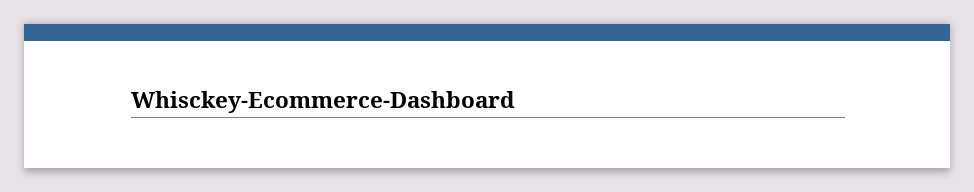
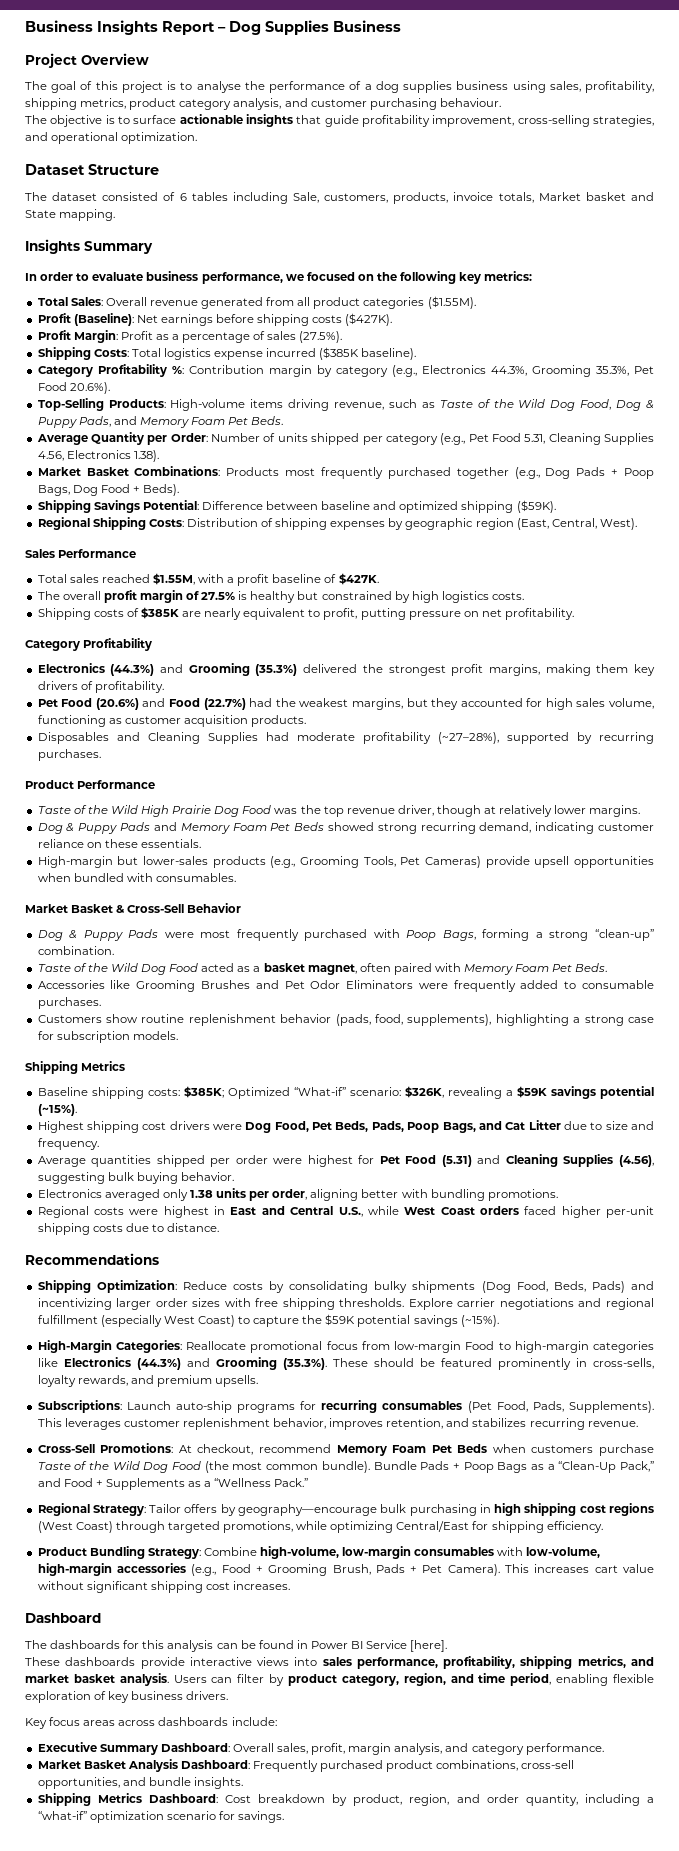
[131,91,515,113] Whisckey-Ecommerce-Dashboard -> [25,20,401,35] [25,53,149,68] [25,81,654,93] [25,98,501,110] [25,114,654,127] [25,132,198,144] [25,164,159,175] [25,192,654,204] [25,209,116,221] [25,239,153,254] [25,271,533,284] [37,296,476,309] [37,313,393,326] [37,330,343,343] [37,347,417,360] [37,364,655,377] [37,382,110,394] [37,398,654,411] [37,416,284,428] [36,432,655,445] [37,450,159,462] [37,466,654,479] [37,484,180,496] [37,500,556,513] [37,517,637,530] [25,549,137,558] [37,573,379,586] [37,590,525,603] [37,607,575,620] [25,638,153,651] [37,663,655,676] [37,681,164,693] [37,698,655,710] [37,715,307,727] [37,732,654,744] [37,749,101,761] [25,780,156,789] [37,805,641,817] [37,822,655,834] [37,839,201,848] [37,856,654,868] [37,873,236,882] [25,903,242,913] [37,929,654,941] [37,946,114,955] [37,963,608,975] [37,980,655,992] [37,997,101,1009] [37,1014,654,1026] [37,1031,178,1043] [25,1061,126,1074] [37,1086,655,1099] [37,1104,77,1116] [37,1120,654,1133] [37,1138,99,1150] [37,1154,654,1167] [37,1172,234,1184] [37,1188,558,1201] [37,1206,655,1218] [37,1223,220,1235] [25,1253,159,1265] [37,1280,654,1293] [37,1298,655,1310] [37,1314,499,1327] [37,1340,655,1353] [37,1357,655,1370] [37,1375,259,1387] [37,1400,654,1413] [37,1418,638,1430] [37,1443,654,1456] [37,1461,655,1473] [37,1478,309,1490] [37,1503,655,1516] [37,1521,603,1533] [37,1546,601,1559] [37,1563,655,1576] [37,1581,291,1593] [25,1613,101,1623] [25,1640,448,1652] [25,1656,654,1669] [25,1673,654,1686] [25,1691,229,1703] [25,1717,277,1729] [37,1742,604,1755] [37,1759,575,1772] [37,1777,243,1789] [37,1793,654,1806] [37,1811,285,1823] Business Insights Report – Dog Supplies Business // Project Overview // The goal of this project is to analyse the performance of a dog supplies business using sales, profitability, shipping metrics, product category analysis, and customer purchasing behaviour. // The objective is to surface actionable insights that guide profitability improvement, cross-selling strategies, and operational optimization. // Dataset Structure // The dataset consisted of 6 tables including Sale, customers, products, invoice totals, Market basket and State mapping. // Insights Summary // In order to evaluate business performance, we focused on the following key metrics: // Total Sales: Overall revenue generated from all product categories ($1.55M). // Profit (Baseline): Net earnings before shipping costs ($427K). // Profit Margin: Profit as a percentage of sales (27.5%). // Shipping Costs: Total logistics expense incurred ($385K baseline). // Category Profitability %: Contribution margin by category (e.g., Electronics 44.3%, Grooming 35.3%, Pet Food 20.6%). // Top-Selling Products: High-volume items driving revenue, such as Taste of the Wild Dog Food, Dog & Puppy Pads, and Memory Foam Pet Beds. // Average Quantity per Order: Number of units shipped per category (e.g., Pet Food 5.31, Cleaning Supplies 4.56, Electronics 1.38). // Market Basket Combinations: Products most frequently purchased together (e.g., Dog Pads + Poop Bags, Dog Food + Beds). // Shipping Savings Potential: Difference between baseline and optimized shipping ($59K). // Regional Shipping Costs: Distribution of shipping expenses by geographic region (East, Central, West). // Sales Performance // Total sales reached $1.55M, with a profit baseline of $427K. // The overall profit margin of 27.5% is healthy but constrained by high logistics costs. // Shipping costs of $385K are nearly equivalent to profit, putting pressure on net profitability. // Category Profitability // Electronics (44.3%) and Grooming (35.3%) delivered the strongest profit margins, making them key drivers of profitability. // Pet Food (20.6%) and Food (22.7%) had the weakest margins, but they accounted for high sales volume, functioning as customer acquisition products. // Disposables and Cleaning Supplies had moderate profitability (~27–28%), supported by recurring purchases. // Product Performance // Taste of the Wild High Prairie Dog Food was the top revenue driver, though at relatively lower margins. // Dog & Puppy Pads and Memory Foam Pet Beds showed strong recurring demand, indicating customer reliance on these essentials. // High-margin but lower-sales products (e.g., Grooming Tools, Pet Cameras) provide upsell opportunities when bundled with consumables. // Market Basket & Cross-Sell Behavior // Dog & Puppy Pads were most frequently purchased with Poop Bags, forming a strong “clean-up” combination. // Taste of the Wild Dog Food acted as a basket magnet, often paired with Memory Foam Pet Beds. // Accessories like Grooming Brushes and Pet Odor Eliminators were frequently added to consumable purchases. // Customers show routine replenishment behavior (pads, food, supplements), highlighting a strong case for subscription models. // Shipping Metrics // Baseline shipping costs: $385K; Optimized “What-if” scenario: $326K, revealing a $59K savings potential (~15%). // Highest shipping cost drivers were Dog Food, Pet Beds, Pads, Poop Bags, and Cat Litter due to size and frequency. // Average quantities shipped per order were highest for Pet Food (5.31) and Cleaning Supplies (4.56), suggesting bulk buying behavior. // Electronics averaged only 1.38 units per order, aligning better with bundling promotions. // Regional costs were highest in East and Central U.S., while West Coast orders faced higher per-unit shipping costs due to distance. // Recommendations // Shipping Optimization: Reduce costs by consolidating bulky shipments (Dog Food, Beds, Pads) and incentivizing larger order sizes with free shipping thresholds. Explore carrier negotiations and regional fulfillment (especially West Coast) to capture the $59K potential savings (~15%). // High-Margin Categories: Reallocate promotional focus from low-margin Food to high-margin categories like Electronics (44.3%) and Grooming (35.3%). These should be featured prominently in cross-sells, loyalty rewards, and premium upsells. // Subscriptions: Launch auto-ship programs for recurring consumables (Pet Food, Pads, Supplements). This leverages customer replenishment behavior, improves retention, and stabilizes recurring revenue. // Cross-Sell Promotions: At checkout, recommend Memory Foam Pet Beds when customers purchase Taste of the Wild Dog Food (the most common bundle). Bundle Pads + Poop Bags as a “Clean-Up Pack,” and Food + Supplements as a “Wellness Pack.” // Regional Strategy: Tailor offers by geography—encourage bulk purchasing in high shipping cost regions (West Coast) through targeted promotions, while optimizing Central/East for shipping efficiency. // Product Bundling Strategy: Combine high-volume, low-margin consumables with low-volume, high-margin accessories (e.g., Food + Grooming Brush, Pads + Pet Camera). This increases cart value without significant shipping cost increases. // Dashboard // The dashboards for this analysis can be found in Power BI Service [here]. // These dashboards provide interactive views into sales performance, profitability, shipping metrics, and market basket analysis. Users can filter by product category, region, and time period, enabling flexible exploration of key business drivers. // Key focus areas across dashboards include: // Executive Summary Dashboard: Overall sales, profit, margin analysis, and category performance. // Market Basket Analysis Dashboard: Frequently purchased product combinations, cross-sell opportunities, and bundle insights. // Shipping Metrics Dashboard: Cost breakdown by product, region, and order quantity, including a “what-if” optimization scenario for savings.

